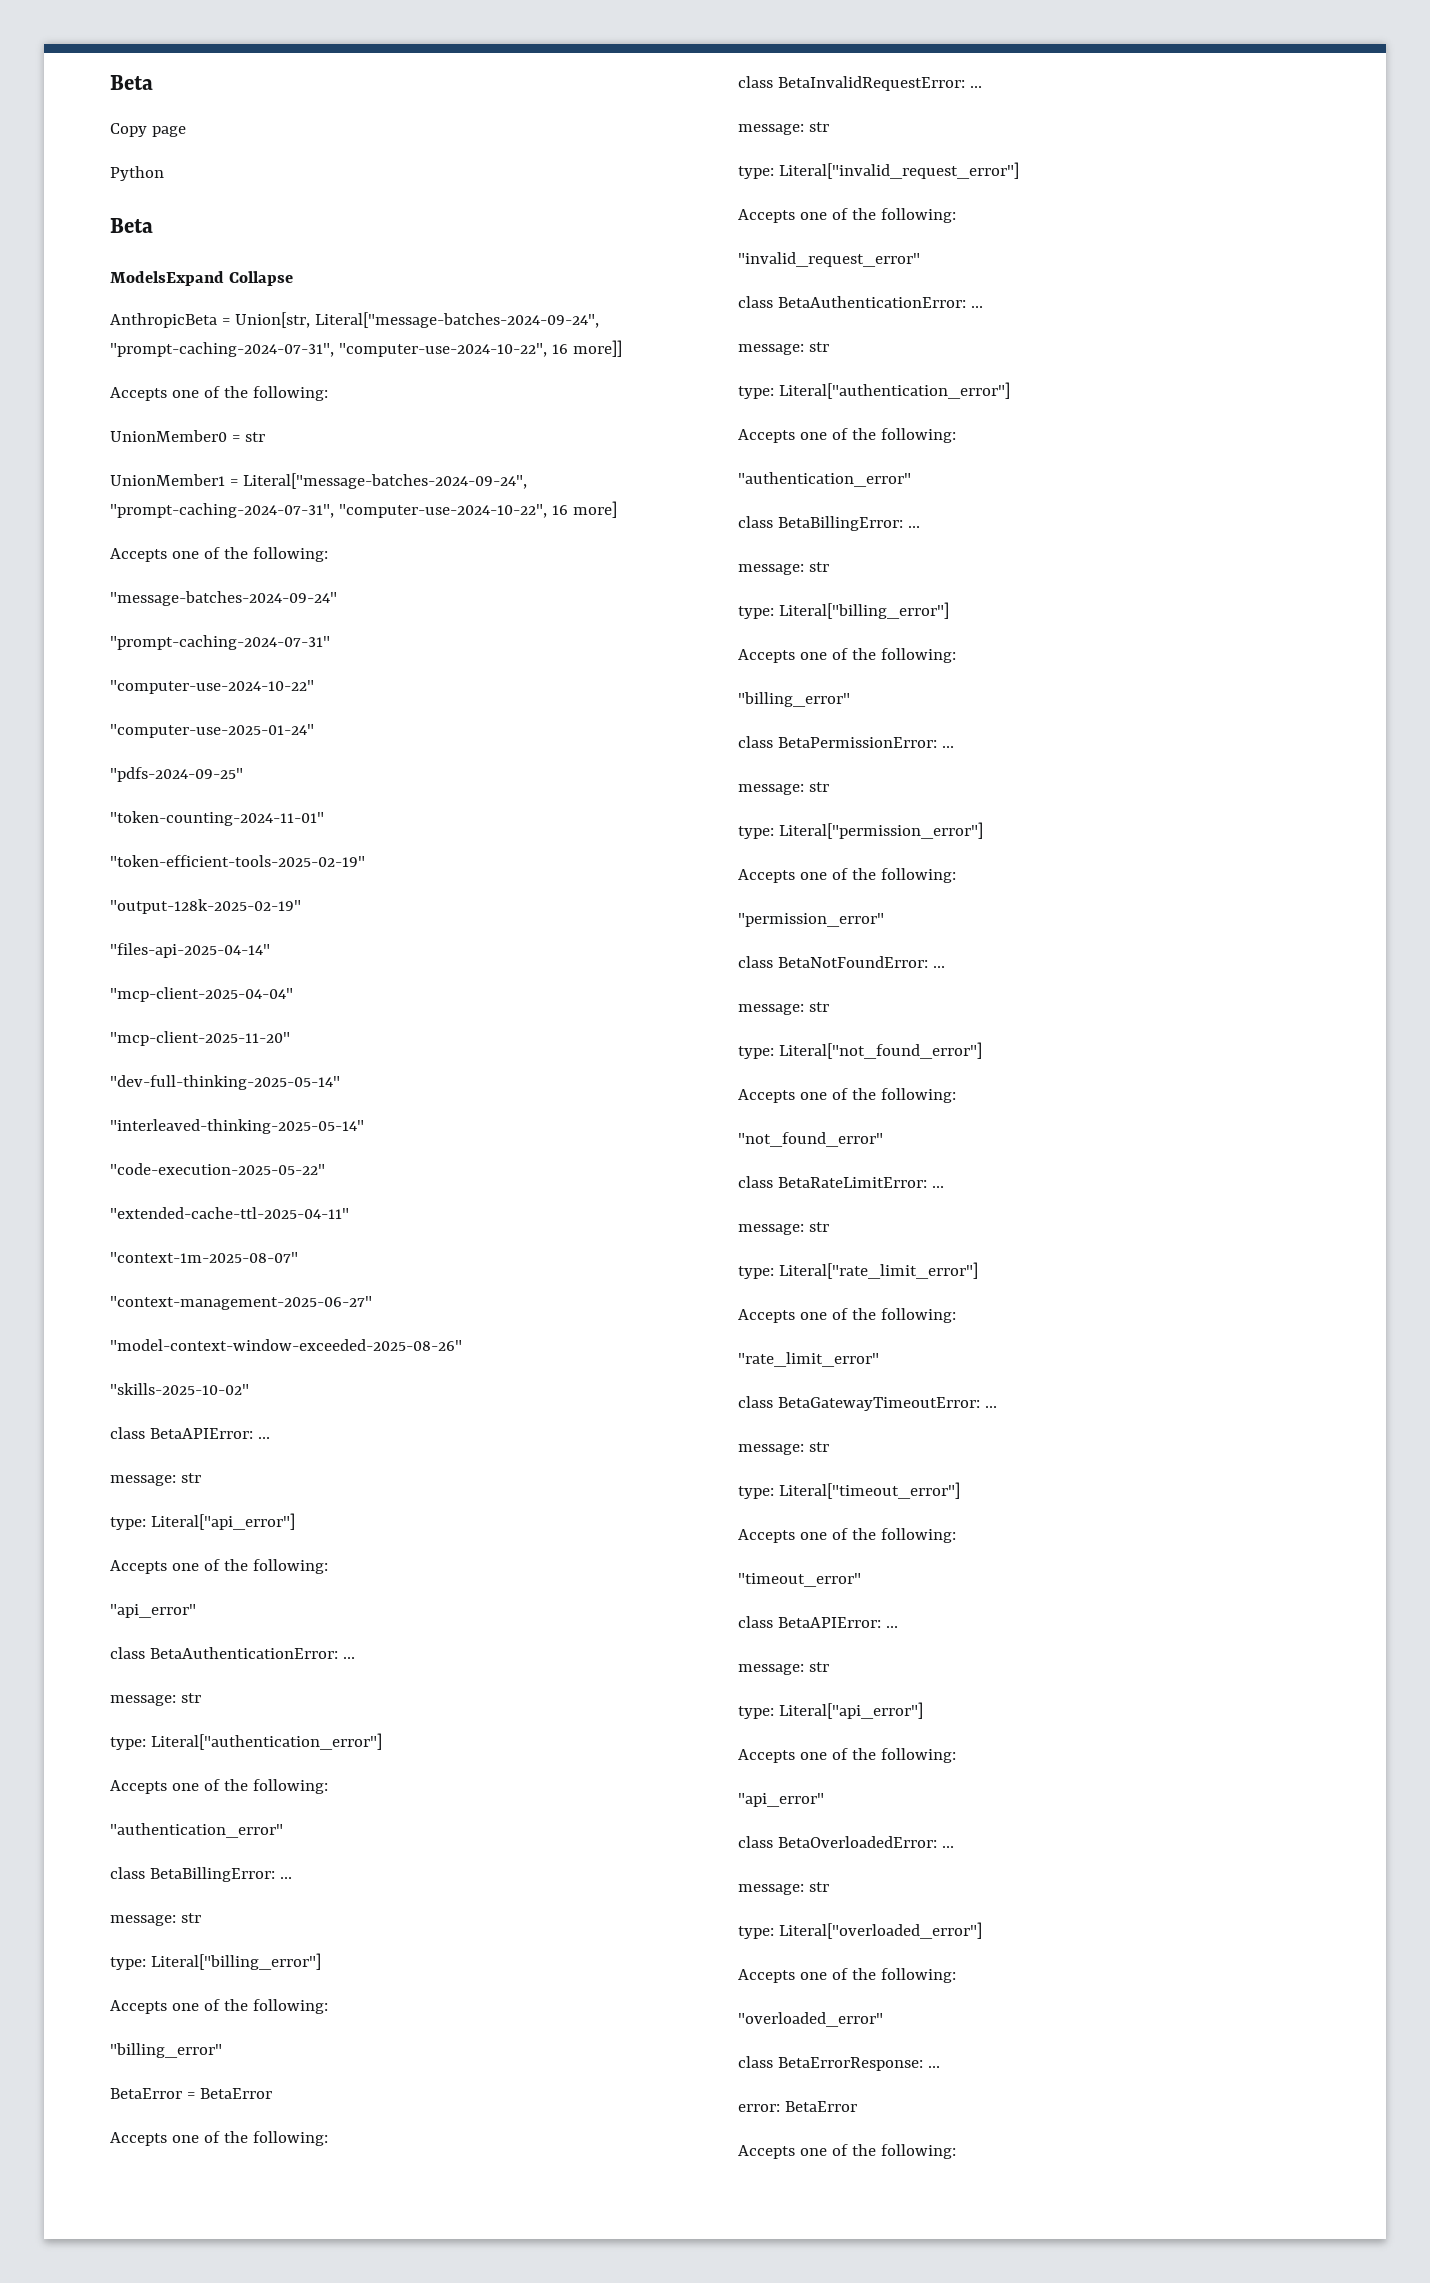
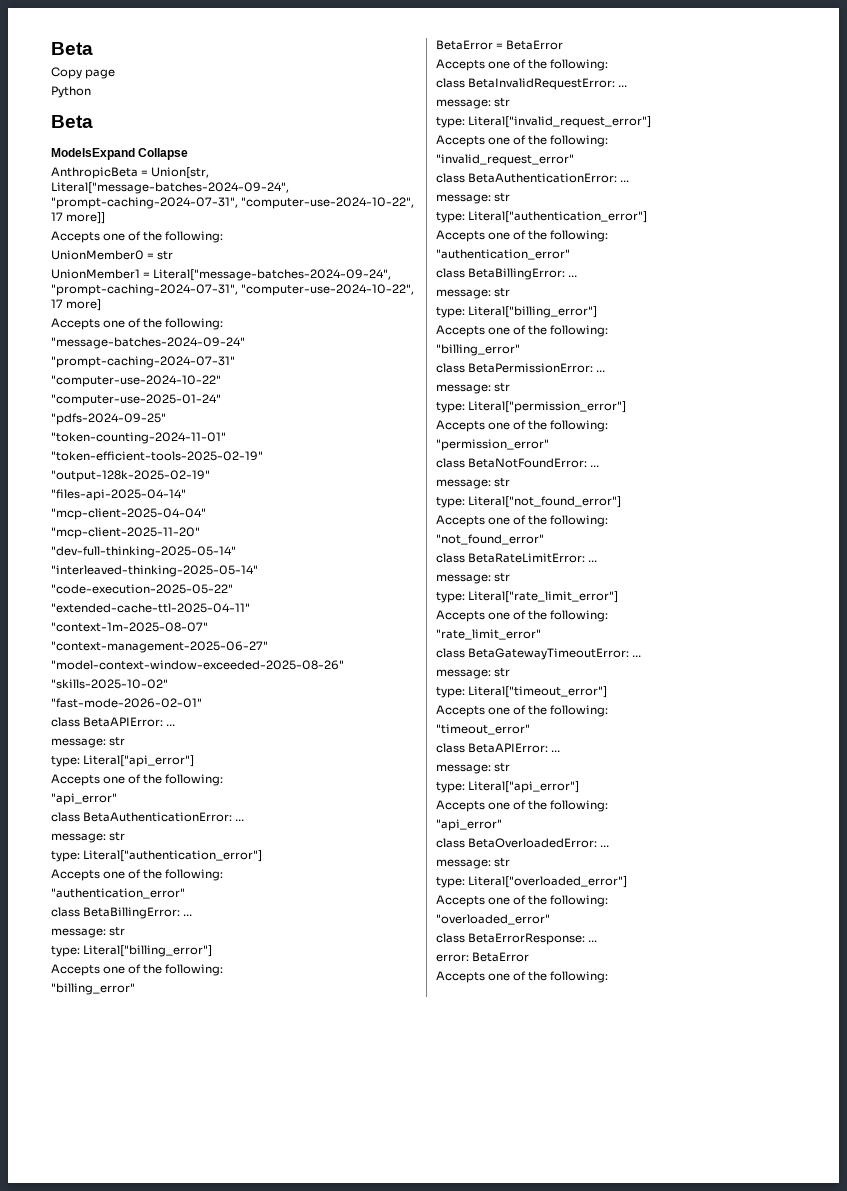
[551,344,568,354] 16 -> [51,212,63,221] 17
[551,505,568,515] 16 -> [51,299,63,308] 17
(249, 1389) none -> [51,698,202,708] // "fast-mode-2026-02-01"

